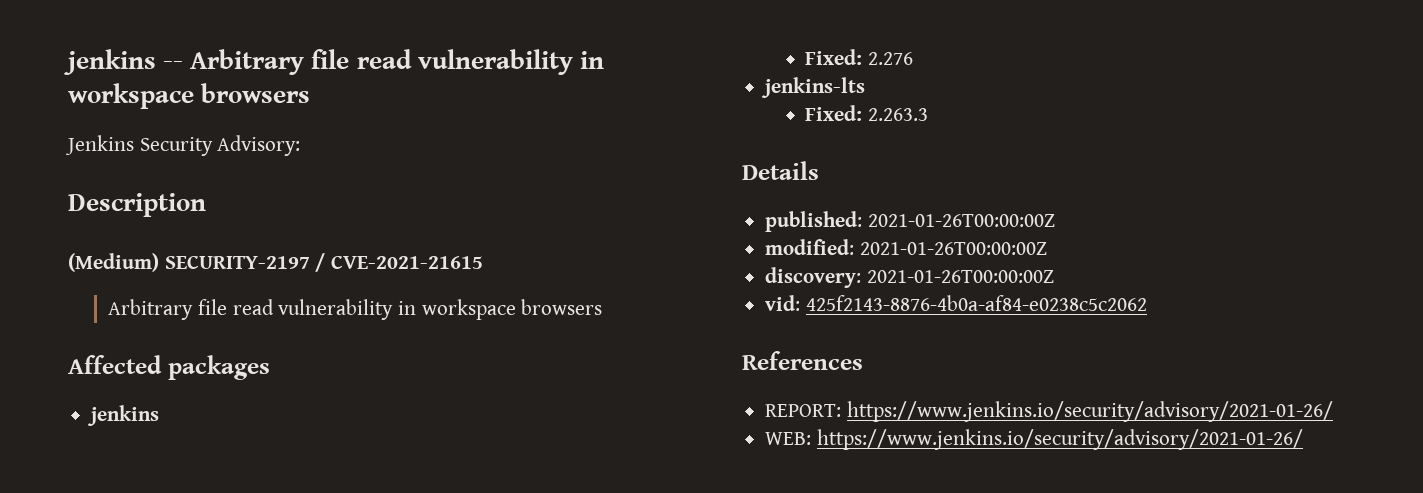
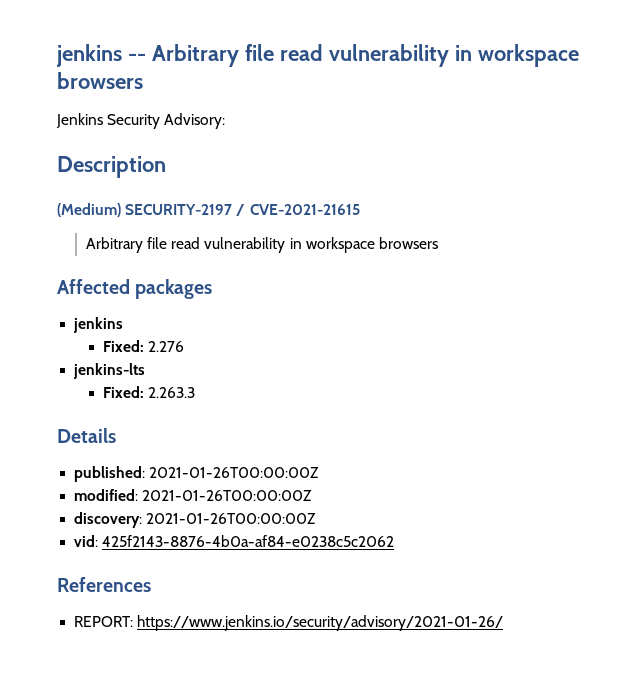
[765,429,1303,450] // WEB: https://www.jenkins.io/security/advisory/2021-01-26/ -> (504, 623) none

